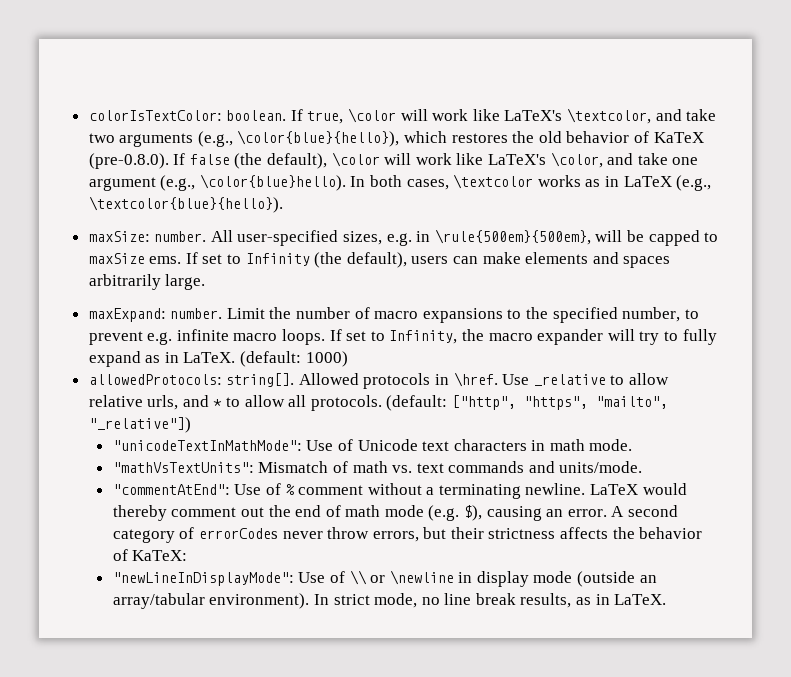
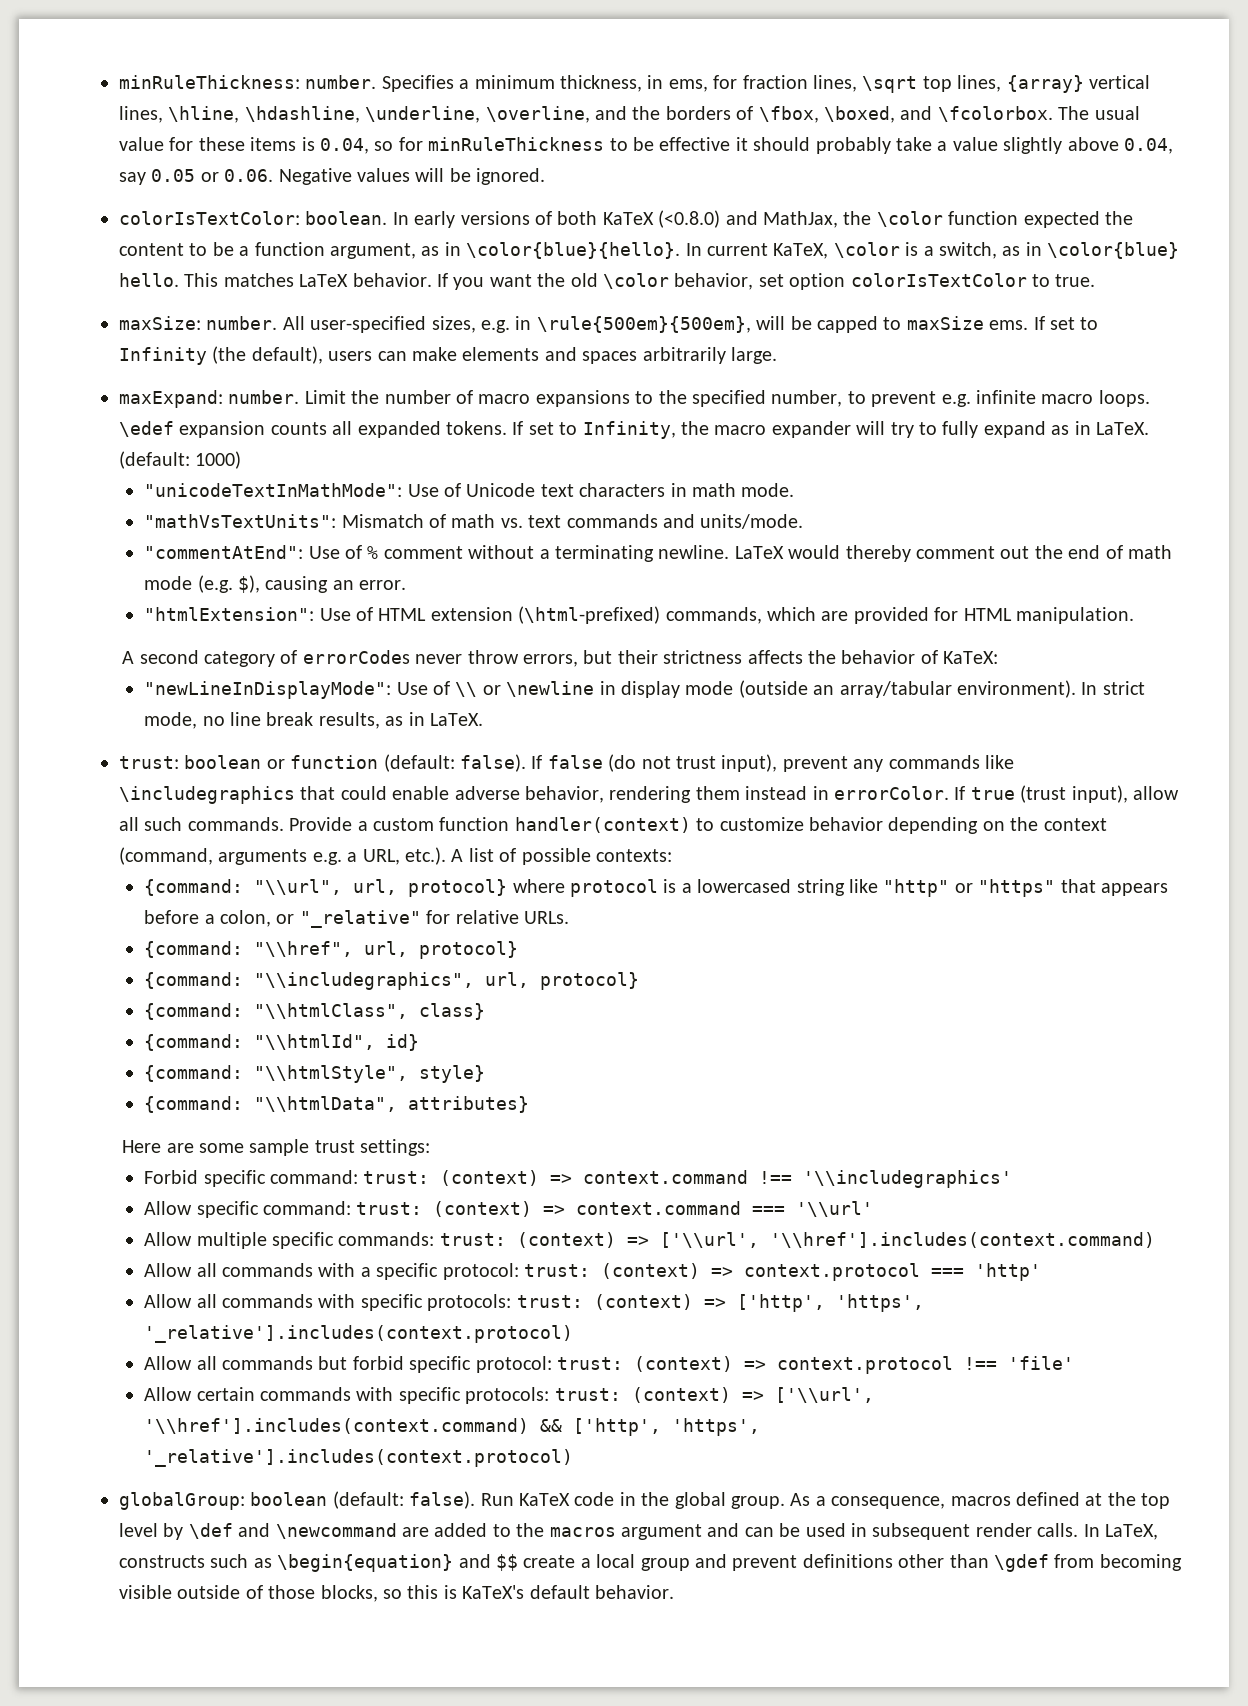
[88,108,717,124] [88,130,704,147] [88,152,699,169] [88,174,712,191] [88,196,283,213] colorIsTextColor: boolean. If true, \color will work like LaTeX's \textcolor, and take two arguments (e.g., \color{blue}{hello}), which restores the old behavior of KaTeX (pre-0.8.0). If false (the default), \color will work like LaTeX's \color, and take one argument (e.g., \color{blue}hello). In both cases, \textcolor works as in LaTeX (e.g., \textcolor{blue}{hello}). -> [119,75,1150,93] [119,106,1140,123] [119,137,1173,154] [119,168,546,185] [119,210,1133,228] [119,242,1180,259] [119,273,1096,290] minRuleThickness: number. Specifies a minimum thickness, in ems, for fraction lines, \sqrt top lines, {array} vertical lines, \hline, \hdashline, \underline, \overline, and the borders of \fbox, \boxed, and \fcolorbox. The usual value for these items is 0.04, so for minRuleThickness to be effective it should probably take a value slightly above 0.04, say 0.05 or 0.06. Negative values will be ignored. // colorIsTextColor: boolean. In early versions of both KaTeX (<0.8.0) and MathJax, the \color function expected the content to be a function argument, as in \color{blue}{hello}. In current KaTeX, \color is a switch, as in \color{blue} hello. This matches LaTeX behavior. If you want the old \color behavior, set option colorIsTextColor to true.
(326, 337) none -> [119,421,507,438] \edef expansion counts all expanded tokens.
[88,372,670,389] [88,395,669,411] [88,417,191,433] // allowedProtocols: string[]. Allowed protocols in \href. Use _relative to allow relative urls, and * to allow all protocols. (default: ["http", "https", "mailto", "_relative"]) -> (242, 460) none
(607, 513) none -> [144,606,1134,624] // "htmlExtension": Use of HTML extension (\html-prefixed) commands, which are provided for HTML manipulation. //
(667, 599) none -> [119,754,1014,772] [119,785,1179,804] [119,817,1107,834] [119,847,672,865] [144,879,1168,897] [144,910,569,928] [144,941,519,959] [144,972,640,990] [144,1003,486,1020] [144,1034,420,1051] [144,1065,486,1083] [144,1096,530,1113] [122,1139,431,1156] [144,1170,1013,1188] [144,1201,874,1218] [144,1232,1155,1249] [144,1263,1041,1281] [144,1294,924,1312] [144,1325,574,1343] [144,1356,1074,1374] [144,1387,874,1404] [144,1418,761,1436] [144,1449,574,1467] [119,1491,1171,1510] [119,1523,1158,1540] [119,1554,1182,1572] [119,1585,674,1602] // trust: boolean or function (default: false). If false (do not trust input), prevent any commands like \includegraphics that could enable adverse behavior, rendering them instead in errorColor. If true (trust input), allow all such commands. Provide a custom function handler(context) to customize behavior depending on the context (command, arguments e.g. a URL, etc.). A list of possible contexts: // {command: "\\url", url, protocol} where protocol is a lowercased string like "http" or "https" that appears before a colon, or "_relative" for relative URLs. // {command: "\\href", url, protocol} // {command: "\\includegraphics", url, protocol} // {command: "\\htmlClass", class} // {command: "\\htmlId", id} // {command: "\\htmlStyle", style} // {command: "\\htmlData", attributes} // Here are some sample trust settings: // Forbid specific command: trust: (context) => context.command !== '\\includegraphics' // Allow specific command: trust: (context) => context.command === '\\url' // Allow multiple specific commands: trust: (context) => ['\\url', '\\href'].includes(context.command) // Allow all commands with a specific protocol: trust: (context) => context.protocol === 'http' // Allow all commands with specific protocols: trust: (context) => ['http', 'https', '_relative'].includes(context.protocol) // Allow all commands but forbid specific protocol: trust: (context) => context.protocol !== 'file' // Allow certain commands with specific protocols: trust: (context) => ['\\url', '\\href'].includes(context.command) && ['http', 'https', '_relative'].includes(context.protocol) // globalGroup: boolean (default: false). Run KaTeX code in the global group. As a consequence, macros defined at the top level by \def and \newcommand are added to the macros argument and can be used in subsequent render calls. In LaTeX, constructs such as \begin{equation} and $$ create a local group and prevent definitions other than \gdef from becoming visible outside of those blocks, so this is KaTeX's default behavior.

